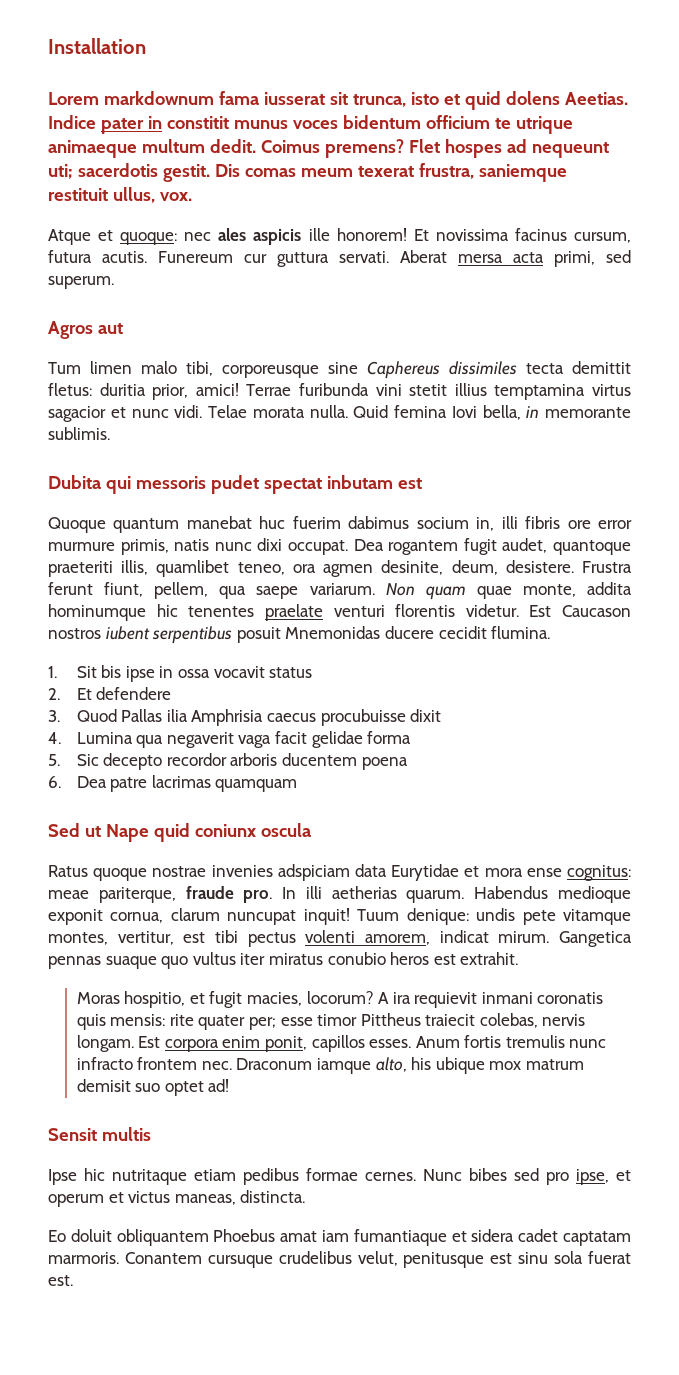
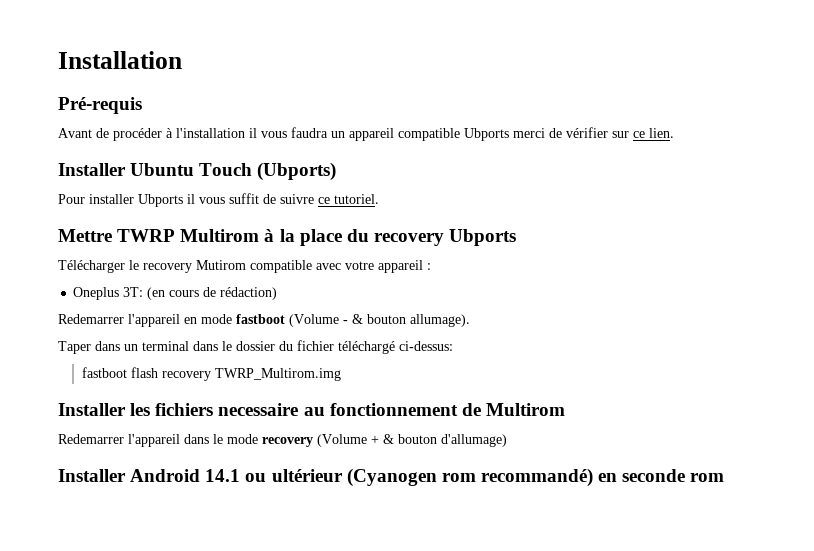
[48,91,628,110] [48,115,573,134] [48,139,609,158] [48,163,567,182] [48,187,192,203] [48,228,631,245] [48,250,631,267] [48,276,114,289] [48,321,123,339] [48,361,631,379] [48,383,632,400] [48,405,631,422] [48,427,110,440] [48,475,422,494] [48,516,632,533] [48,538,632,555] [48,560,632,577] [48,582,633,600] [48,604,631,621] [48,626,551,644] [48,665,313,682] [48,687,172,700] [48,709,442,726] [48,731,412,748] [48,753,408,770] [48,775,298,792] [48,823,311,842] [48,864,631,881] [48,886,631,903] [48,908,631,925] [48,930,632,947] [48,952,519,969] [76,991,604,1008] [76,1013,586,1030] [76,1035,607,1052] [76,1057,584,1074] [76,1079,230,1096] [48,1127,151,1141] [48,1168,631,1185] [48,1190,306,1207] [48,1229,632,1246] [48,1251,631,1268] [48,1275,73,1286] Lorem markdownum fama iusserat sit trunca, isto et quid dolens Aeetias. Indice pater in constitit munus voces bidentum officium te utrique animaeque multum dedit. Coimus premens? Flet hospes ad nequeunt uti; sacerdotis gestit. Dis comas meum texerat frustra, saniemque restituit ullus, vox. // Atque et quoque: nec ales aspicis ille honorem! Et novissima facinus cursum, futura acutis. Funereum cur guttura servati. Aberat mersa acta primi, sed superum. // Agros aut // Tum limen malo tibi, corporeusque sine Caphereus dissimiles tecta demittit fletus: duritia prior, amici! Terrae furibunda vini stetit illius temptamina virtus sagacior et nunc vidi. Telae morata nulla. Quid femina Iovi bella, in memorante sublimis. // Dubita qui messoris pudet spectat inbutam est // Quoque quantum manebat huc fuerim dabimus socium in, illi fibris ore error murmure primis, natis nunc dixi occupat. Dea rogantem fugit audet, quantoque praeteriti illis, quamlibet teneo, ora agmen desinite, deum, desistere. Frustra ferunt fiunt, pellem, qua saepe variarum. Non quam quae monte, addita hominumque hic tenentes praelate venturi florentis videtur. Est Caucason nostros iubent serpentibus posuit Mnemonidas ducere cecidit flumina. // 1. Sit bis ipse in ossa vocavit status // 2. Et defendere // 3. Quod Pallas ilia Amphrisia caecus procubuisse dixit // 4. Lumina qua negaverit vaga facit gelidae forma // 5. Sic decepto recordor arboris ducentem poena // 6. Dea patre lacrimas quamquam // Sed ut Nape quid coniunx oscula // Ratus quoque nostrae invenies adspiciam data Eurytidae et mora ense cognitus: meae pariterque, fraude pro. In illi aetherias quarum. Habendus medioque exponit cornua, clarum nuncupat inquit! Tuum denique: undis pete vitamque montes, vertitur, est tibi pectus volenti amorem, indicat mirum. Gangetica pennas suaque quo vultus iter miratus conubio heros est extrahit. // Moras hospitio, et fugit macies, locorum? A ira requievit inmani coronatis quis mensis: rite quater per; esse timor Pittheus traiecit colebas, nervis longam. Est corpora enim ponit, capillos esses. Anum fortis tremulis nunc infracto frontem nec. Draconum iamque alto, his ubique mox matrum demisit suo optet ad! // Sensit multis // Ipse hic nutritaque etiam pedibus formae cernes. Nunc bibes sed pro ipse, et operum et victus maneas, distincta. // Eo doluit obliquantem Phoebus amat iam fumantiaque et sidera cadet captatam marmoris. Conantem cursuque crudelibus velut, penitusque est sinu sola fuerat est. -> [58,97,142,114] [58,127,674,141] [58,162,337,181] [58,193,379,207] [58,229,517,246] [58,260,431,273] [73,287,278,300] [58,314,470,327] [58,340,453,354] [82,367,342,381] [58,403,565,416] [58,434,507,447] [58,468,725,487] Pré-requis // Avant de procéder à l'installation il vous faudra un appareil compatible Ubports merci de vérifier sur ce lien. // Installer Ubuntu Touch (Ubports) // Pour installer Ubports il vous suffit de suivre ce tutoriel. // Mettre TWRP Multirom à la place du recovery Ubports // Télécharger le recovery Mutirom compatible avec votre appareil : // Oneplus 3T: (en cours de rédaction) // Redemarrer l'appareil en mode fastboot (Volume - & bouton allumage). // Taper dans un terminal dans le dossier du fichier téléchargé ci-dessus: // fastboot flash recovery TWRP_Multirom.img // Installer les fichiers necessaire au fonctionnement de Multirom // Redemarrer l'appareil dans le mode recovery (Volume + & bouton d'allumage) // Installer Android 14.1 ou ultérieur (Cyanogen rom recommandé) en seconde rom

